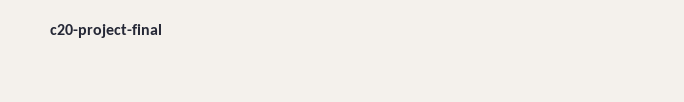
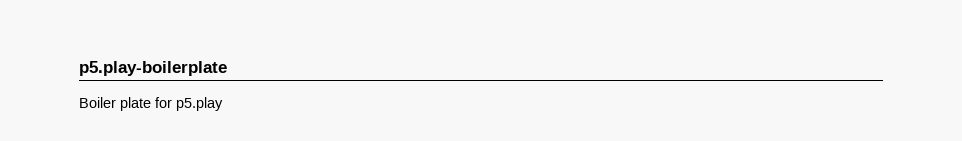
[50,24,162,38] c20-project-final -> [79,61,227,76] [79,97,223,111] p5.play-boilerplate // Boiler plate for p5.play

